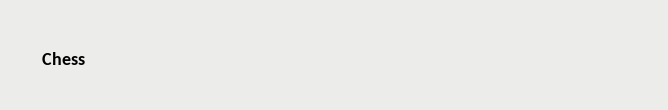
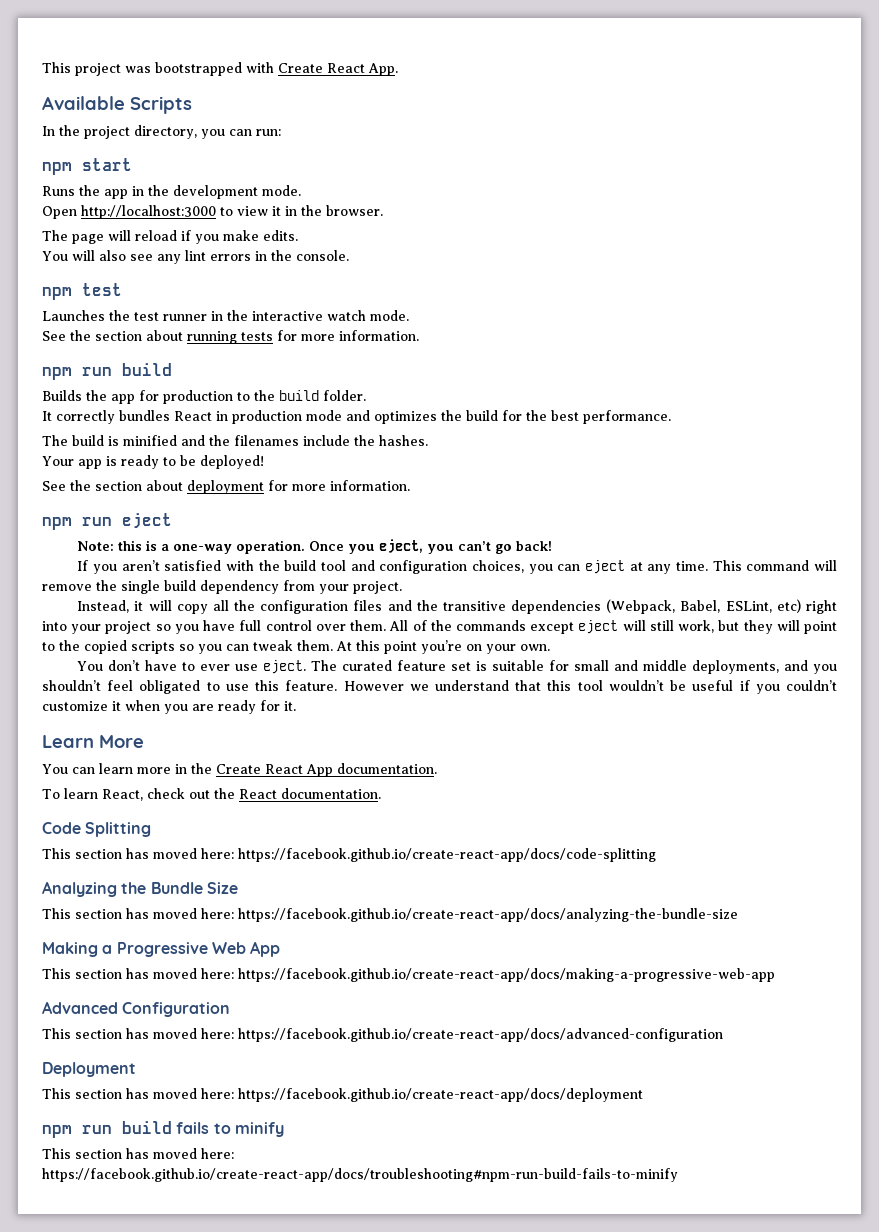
[42,52,85,65] Chess -> [42,62,398,76] [42,96,192,114] [42,125,281,139] [42,158,132,175] [42,185,301,199] [42,205,383,219] [42,230,298,244] [42,250,349,264] [42,283,122,300] [42,310,409,321] [42,330,419,344] [42,363,172,380] [42,390,366,404] [42,410,671,424] [42,435,428,446] [42,455,264,469] [42,480,410,494] [42,513,172,530] [77,539,553,554] [77,560,837,574] [42,580,402,594] [77,599,838,614] [42,620,838,634] [42,640,550,654] [77,660,837,674] [42,680,837,694] [42,700,296,714] [42,735,144,748] [42,763,437,777] [42,788,381,801] [42,822,152,837] [42,848,656,862] [42,881,238,897] [42,908,738,922] [42,941,281,957] [42,968,775,982] [42,1001,231,1017] [42,1028,723,1042] [42,1062,136,1077] [42,1088,643,1102] [42,1121,284,1138] [42,1148,234,1159] [42,1168,678,1182] This project was bootstrapped with Create React App. // Available Scripts // In the project directory, you can run: // npm start // Runs the app in the development mode. // Open http://localhost:3000 to view it in the browser. // The page will reload if you make edits. // You will also see any lint errors in the console. // npm test // Launches the test runner in the interactive watch mode. // See the section about running tests for more information. // npm run build // Builds the app for production to the build folder. // It correctly bundles React in production mode and optimizes the build for the best performance. // The build is minified and the filenames include the hashes. // Your app is ready to be deployed! // See the section about deployment for more information. // npm run eject // Note: this is a one-way operation. Once you eject, you can’t go back! // If you aren’t satisfied with the build tool and configuration choices, you can eject at any time. This command will remove the single build dependency from your project. // Instead, it will copy all the configuration files and the transitive dependencies (Webpack, Babel, ESLint, etc) right into your project so you have full control over them. All of the commands except eject will still work, but they will point to the copied scripts so you can tweak them. At this point you’re on your own. // You don’t have to ever use eject. The curated feature set is suitable for small and middle deployments, and you shouldn’t feel obligated to use this feature. However we understand that this tool wouldn’t be useful if you couldn’t customize it when you are ready for it. // Learn More // You can learn more in the Create React App documentation. // To learn React, check out the React documentation. // Code Splitting // This section has moved here: https://facebook.github.io/create-react-app/docs/code-splitting // Analyzing the Bundle Size // This section has moved here: https://facebook.github.io/create-react-app/docs/analyzing-the-bundle-size // Making a Progressive Web App // This section has moved here: https://facebook.github.io/create-react-app/docs/making-a-progressive-web-app // Advanced Configuration // This section has moved here: https://facebook.github.io/create-react-app/docs/advanced-configuration // Deployment // This section has moved here: https://facebook.github.io/create-react-app/docs/deployment // npm run build fails to minify // This section has moved here: https://facebook.github.io/create-react-app/docs/troubleshooting#npm-run-build-fails-to-minify

